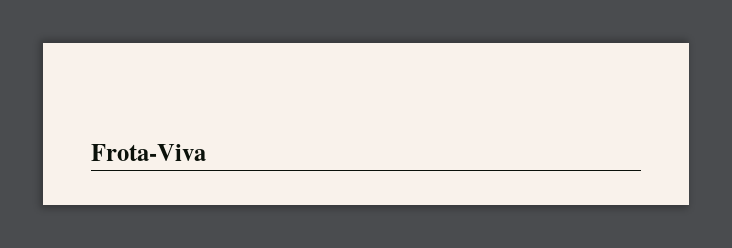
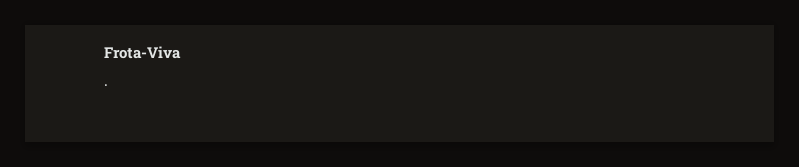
(206, 152) none -> [104,84,108,86] // .

